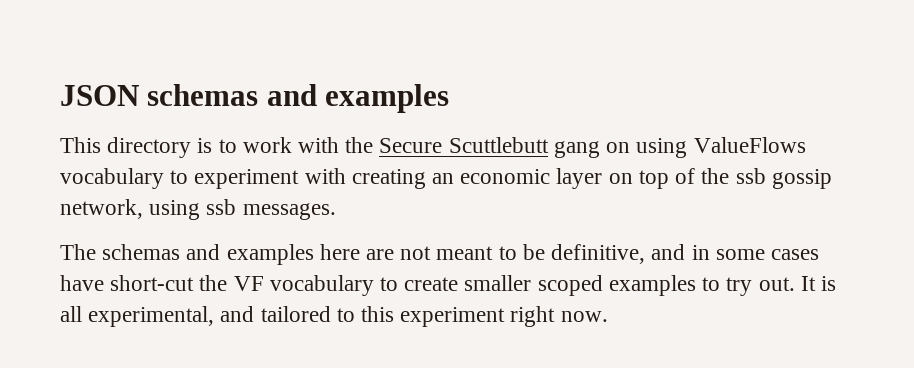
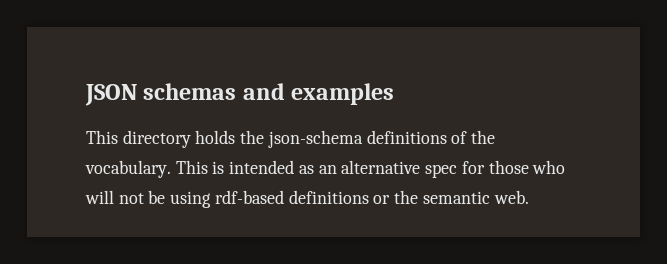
[197,137,806,158] [60,168,832,189] [60,199,336,220] [60,244,819,265] [60,275,836,296] [60,306,608,327] is to work with the Secure Scuttlebutt gang on using ValueFlows vocabulary to experiment with creating an economic layer on top of the ssb gossip network, using ssb messages. // The schemas and examples here are not meant to be definitive, and in some cases have short-cut the VF vocabulary to create smaller scoped examples to try out. It is all experimental, and tailored to this experiment right now. -> [195,130,496,148] [85,160,566,178] [85,190,529,208] holds the json-schema definitions of the vocabulary. This is intended as an alternative spec for those who will not be using rdf-based definitions or the semantic web.

